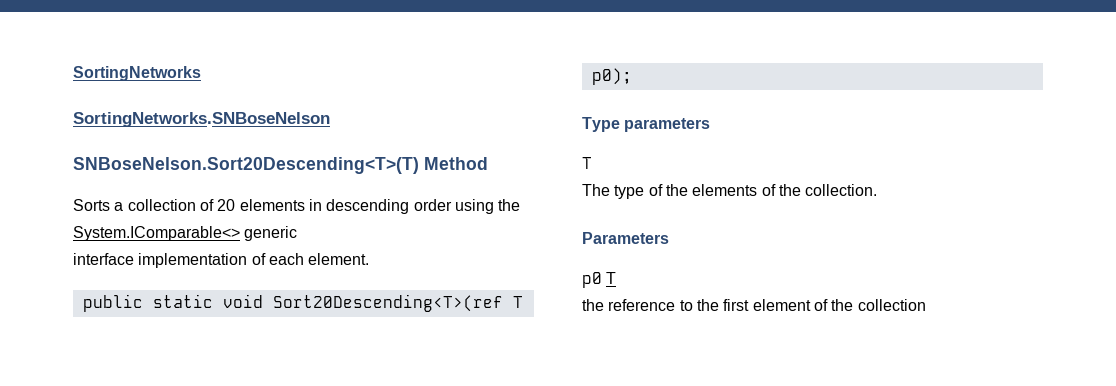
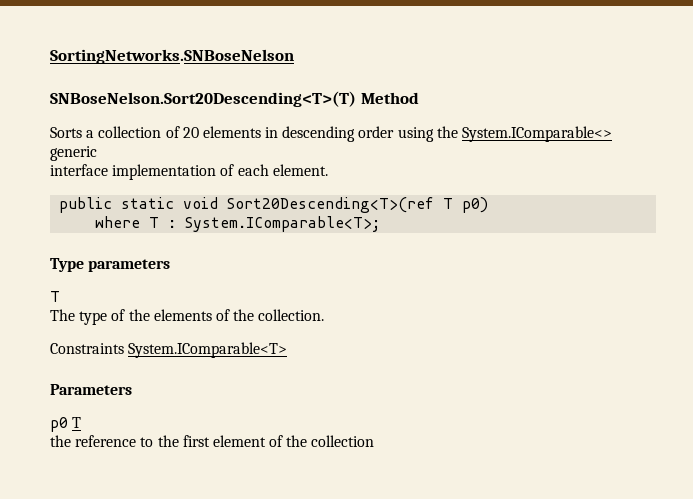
[73,66,201,81] SortingNetworks // -> (50, 56) none
[591,68,632,85] p0); -> [462,197,489,213] [95,216,381,232] p0) // where T : System.IComparable<T>;
(878, 190) none -> [50,342,288,358] // Constraints System.IComparable<T>

